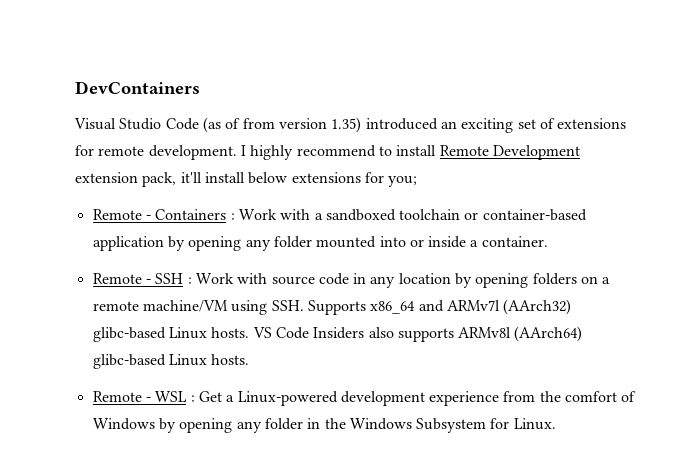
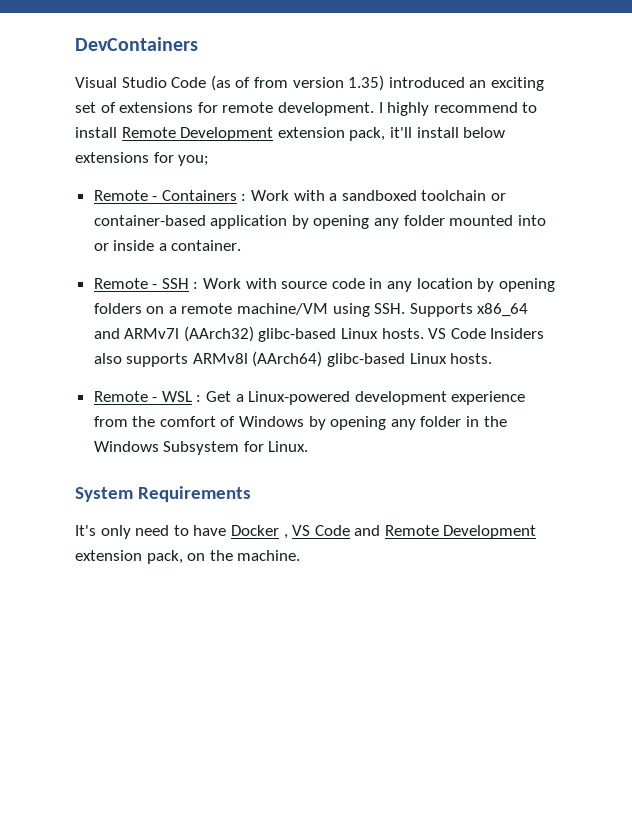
(556, 424) none -> [75,486,251,502] [75,525,537,539] [75,550,301,564] // System Requirements // It's only need to have Docker , VS Code and Remote Development extension pack, on the machine.

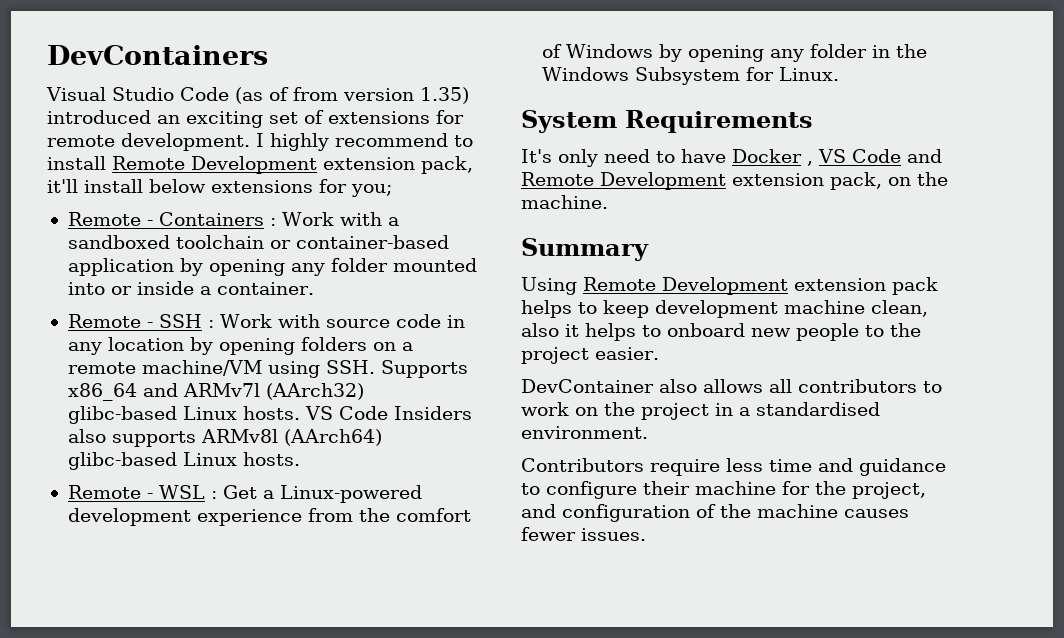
(301, 555) none -> [521,238,649,261] [521,277,938,295] [521,300,928,318] [521,323,921,341] [521,347,659,364] [521,379,942,393] [521,402,880,420] [521,426,648,439] [521,458,946,476] [521,481,926,499] [521,504,909,522] [521,527,646,541] // Summary // Using Remote Development extension pack helps to keep development machine clean, also it helps to onboard new people to the project easier. // DevContainer also allows all contributors to work on the project in a standardised environment. // Contributors require less time and guidance to configure their machine for the project, and configuration of the machine causes fewer issues.

